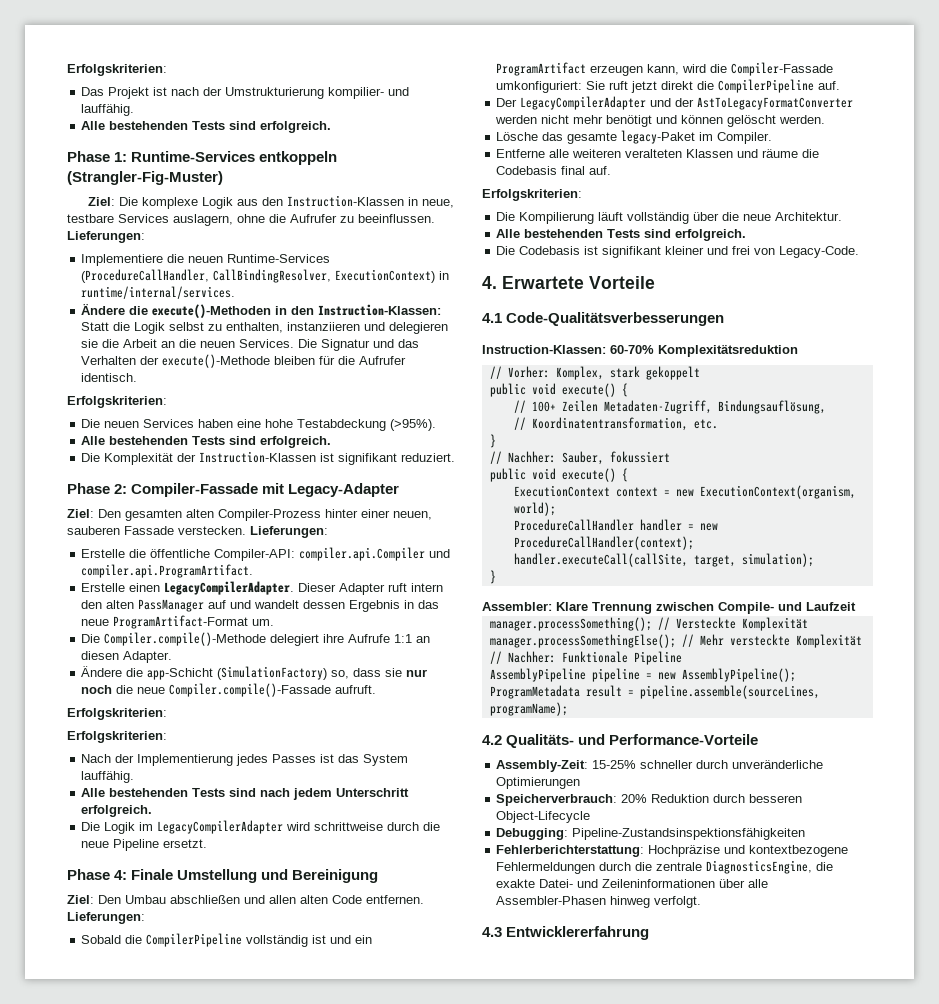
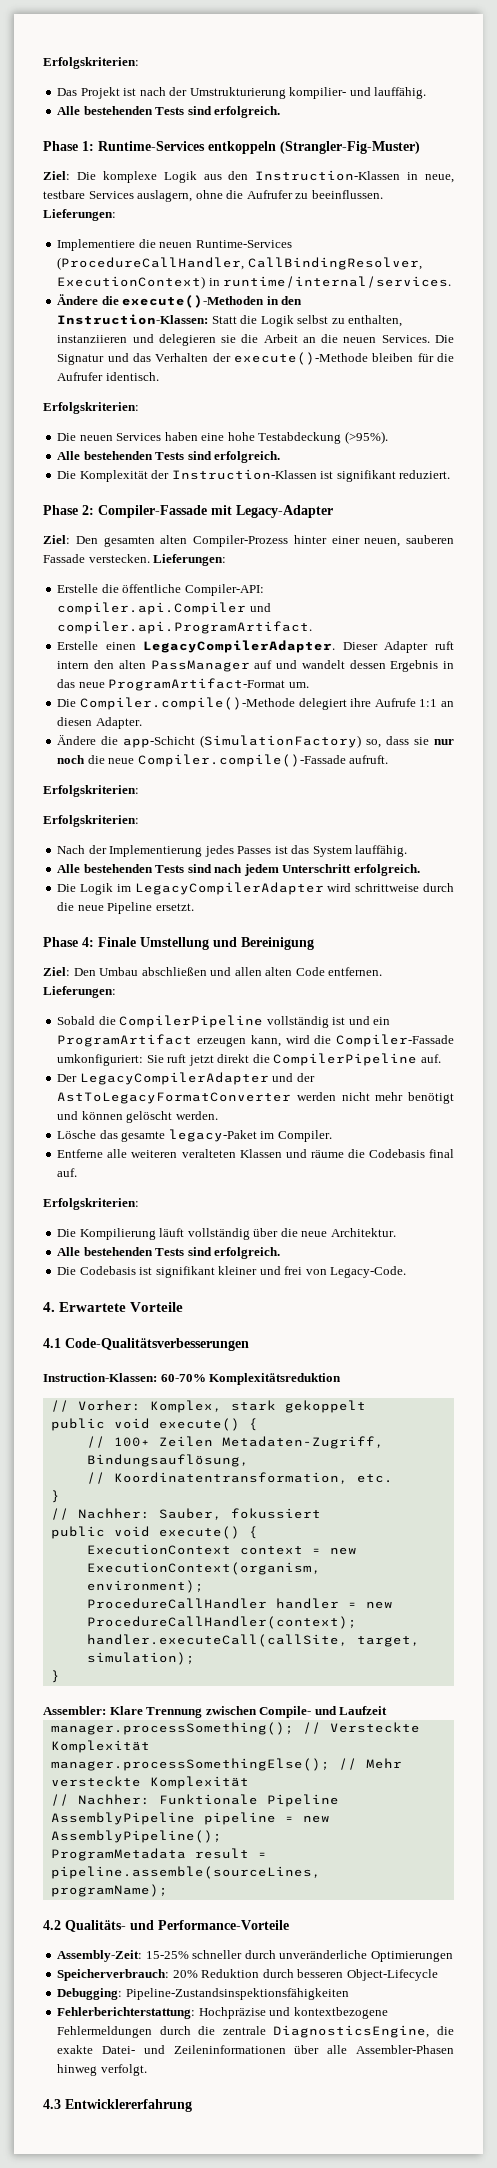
[513,502,556,516] world); -> [86,1580,204,1593] environment);

